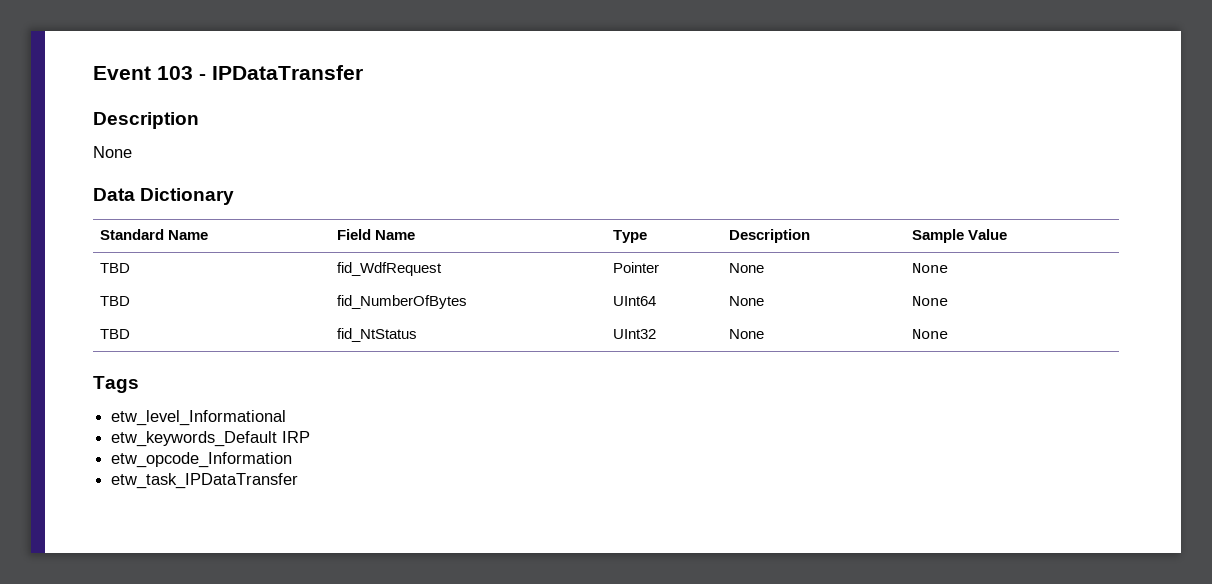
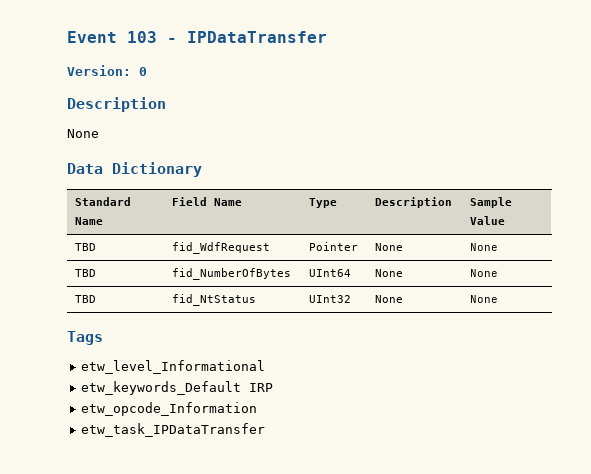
(363, 72) none -> [67,65,147,76] // Version: 0

